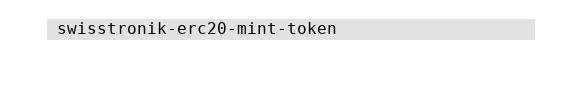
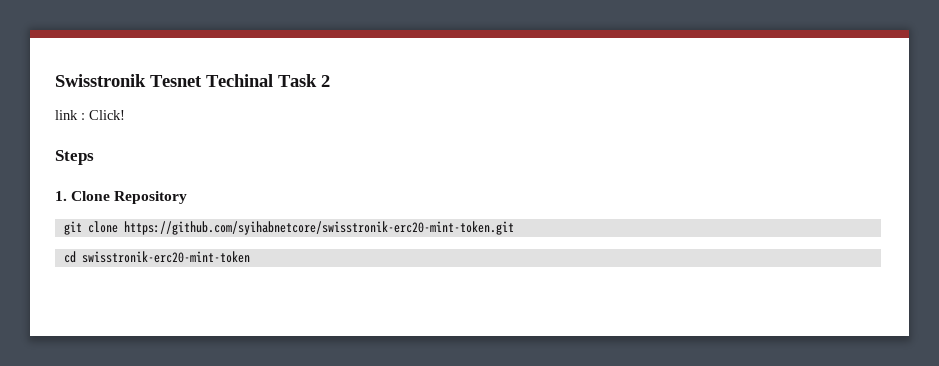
(56, 28) none -> [55,74,330,87] [55,110,125,120] [55,150,94,165] [55,191,188,204] [63,221,514,235] [63,251,76,263] Swisstronik Tesnet Techinal Task 2 // link : Click! // Steps // 1. Clone Repository // git clone https://github.com/syihabnetcore/swisstronik-erc20-mint-token.git // cd

